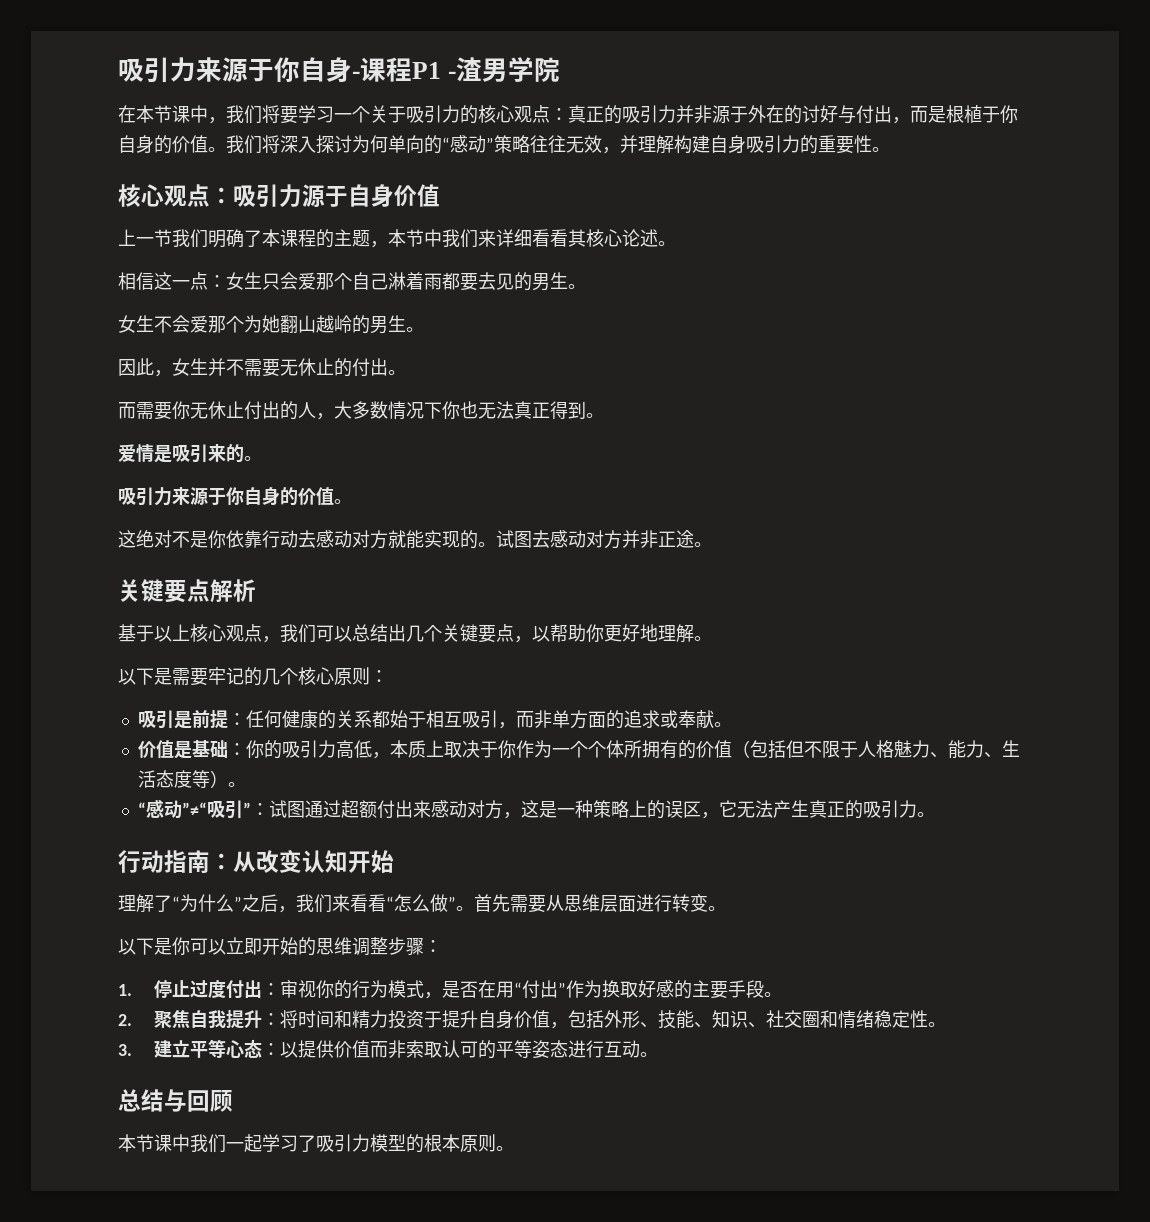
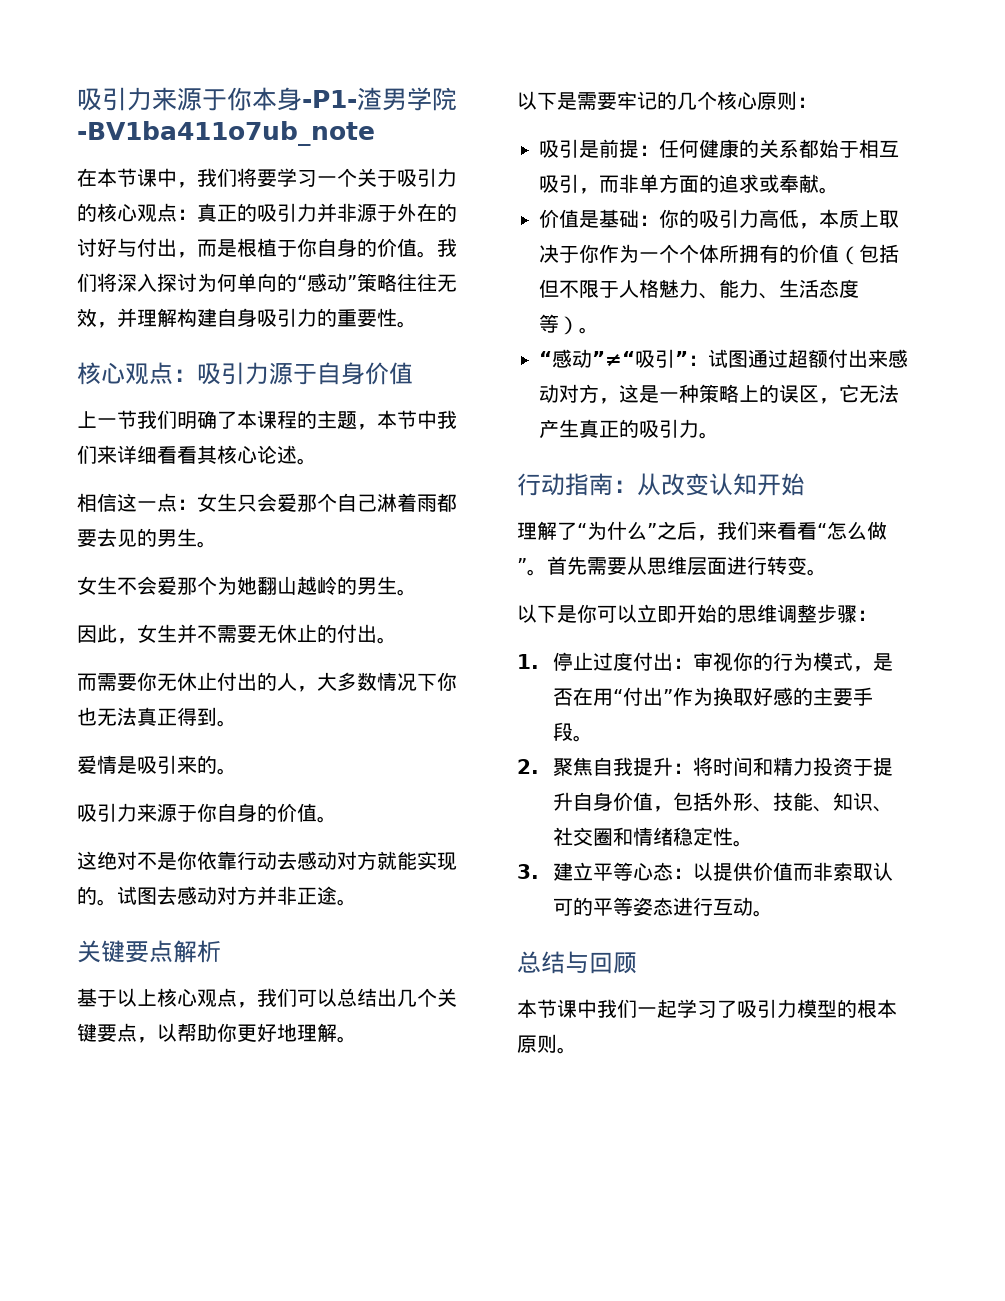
[118,57,456,83] 吸引力来源于你自身-课程P1 - -> [77,87,357,111] 吸引力来源于你本身-P1-
(560, 69) none -> [77,121,375,146] -BV1ba411o7ub_note

